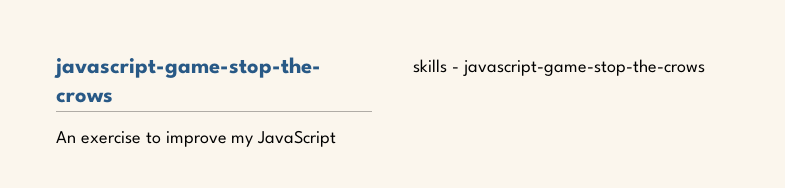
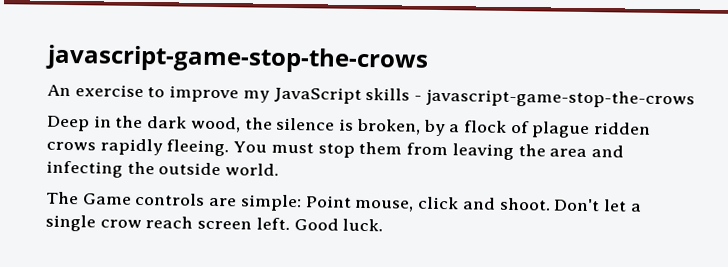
(705, 67) none -> [47,115,652,139] [46,138,624,161] [46,160,280,178] [46,191,642,212] [45,214,384,232] // Deep in the dark wood, the silence is broken, by a flock of plague ridden crows rapidly fleeing. You must stop them from leaving the area and infecting the outside world. // The Game controls are simple: Point mouse, click and shoot. Don't let a single crow reach screen left. Good luck.

